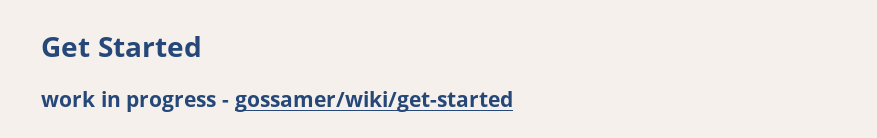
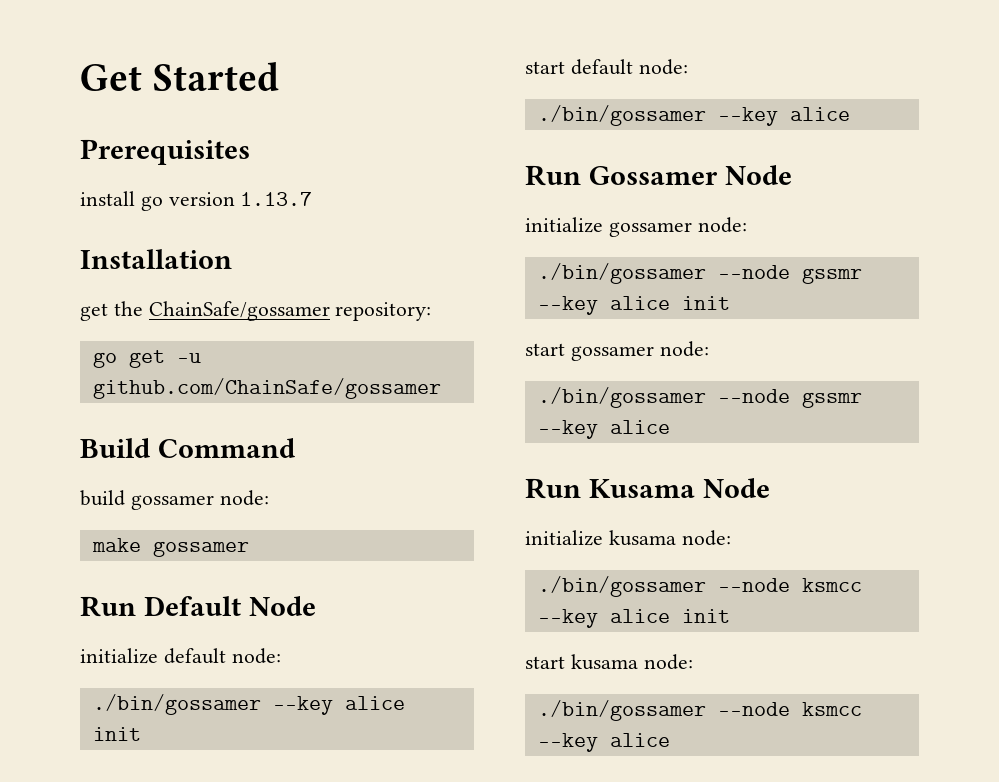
[41,91,513,112] work in progress - gossamer/wiki/get-started -> [80,139,250,165] [80,191,313,211] [80,249,232,269] [80,301,432,321] [92,350,201,368] [92,378,441,399] [80,438,295,458] [80,490,269,510] [91,538,249,557] [80,596,316,617] [80,648,281,664] [92,694,405,715] [92,727,141,741] [525,59,688,75] [537,105,850,126] [525,165,792,186] [525,217,747,237] [537,263,862,284] [537,296,730,315] [525,341,709,361] [537,387,862,408] [537,420,670,439] [525,478,770,499] [525,530,731,546] [537,576,862,597] [537,609,730,628] [525,654,693,670] [537,700,862,721] [537,733,670,752] Prerequisites // install go version 1.13.7 // Installation // get the ChainSafe/gossamer repository: // go get -u github.com/ChainSafe/gossamer // Build Command // build gossamer node: // make gossamer // Run Default Node // initialize default node: // ./bin/gossamer --key alice init // start default node: // ./bin/gossamer --key alice // Run Gossamer Node // initialize gossamer node: // ./bin/gossamer --node gssmr --key alice init // start gossamer node: // ./bin/gossamer --node gssmr --key alice // Run Kusama Node // initialize kusama node: // ./bin/gossamer --node ksmcc --key alice init // start kusama node: // ./bin/gossamer --node ksmcc --key alice

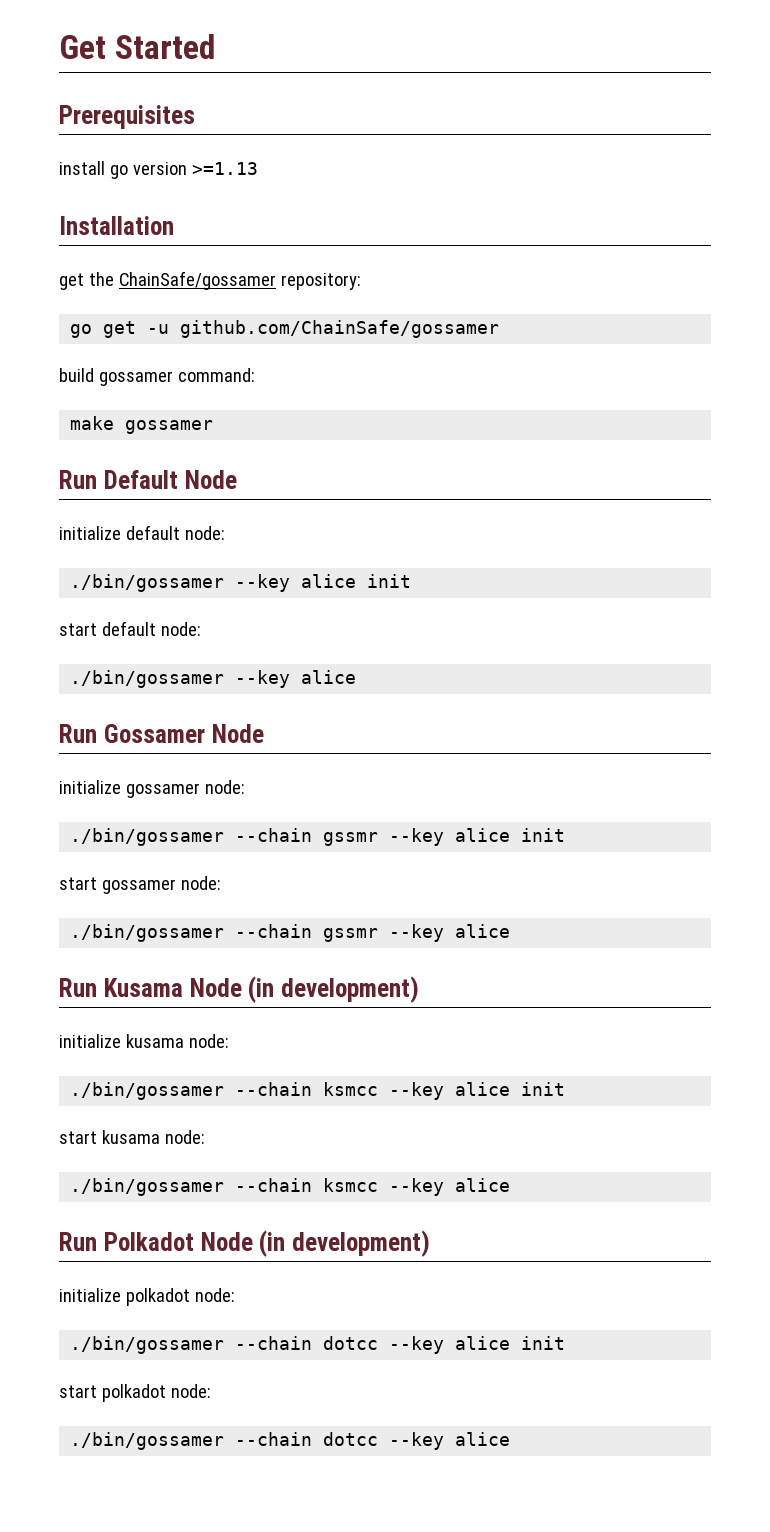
[240,192,313,206] 1.13.7 -> [191,162,258,175] >=1.13
[80,438,295,458] // Build Command -> (500, 329) none
[219,490,269,506] node: -> [177,368,255,382] command:
[717,265,790,279] --node -> [235,828,313,842] --chain
[717,389,790,403] --node -> [235,924,313,938] --chain
(770, 488) none -> [248,976,419,1003] (in development)
[717,578,790,592] --node -> [235,1082,313,1096] --chain
[717,702,862,716] [537,733,670,752] --node ksmcc --key alice -> [235,1178,511,1196] [59,1230,430,1257] [59,1288,235,1306] [70,1336,566,1354] [59,1384,211,1402] [70,1432,511,1450] --chain ksmcc --key alice // Run Polkadot Node (in development) // initialize polkadot node: // ./bin/gossamer --chain dotcc --key alice init // start polkadot node: // ./bin/gossamer --chain dotcc --key alice

